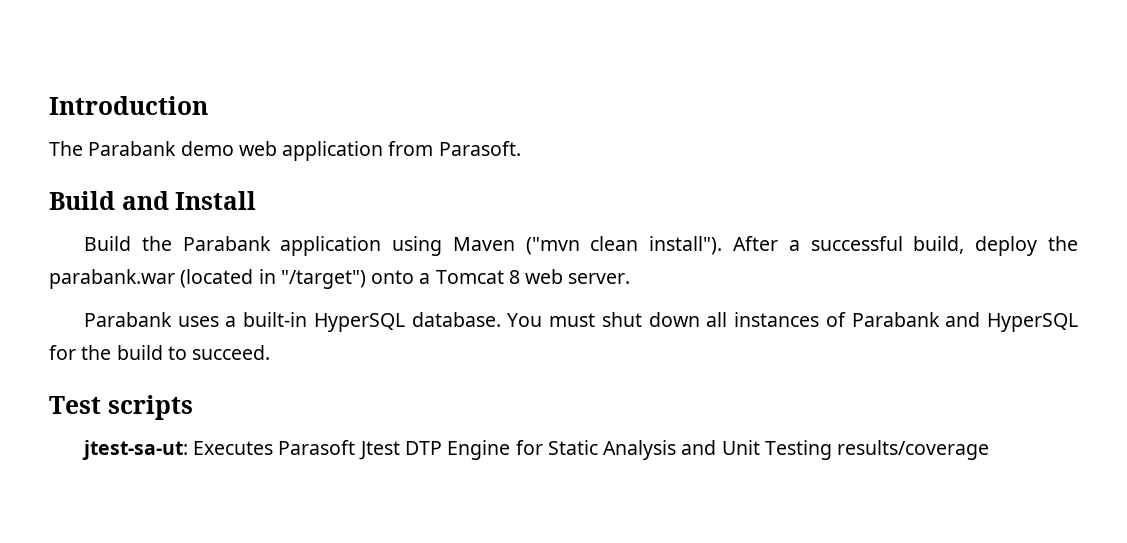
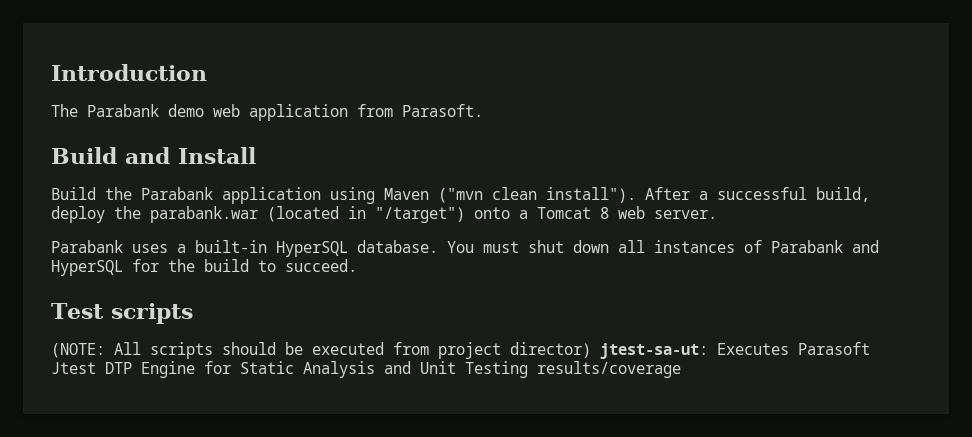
(193, 407) none -> [51,342,591,359] (NOTE: All scripts should be executed from project director)

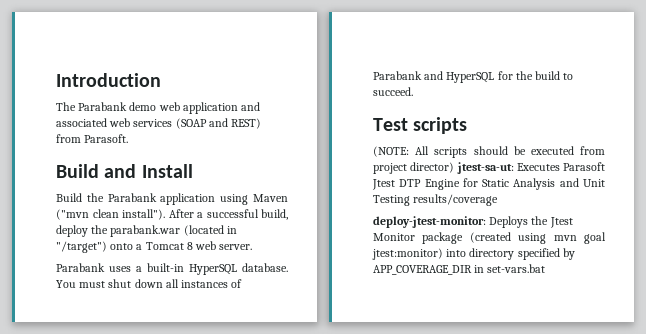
(348, 112) none -> [241,102,261,111] [56,118,262,129] and associated web services (SOAP and REST)
(681, 369) none -> [373,216,573,228] [373,232,606,244] [372,248,575,260] [373,264,546,275] // deploy-jtest-monitor: Deploys the Jtest Monitor package (created using mvn goal jtest:monitor) into directory specified by APP_COVERAGE_DIR in set-vars.bat

